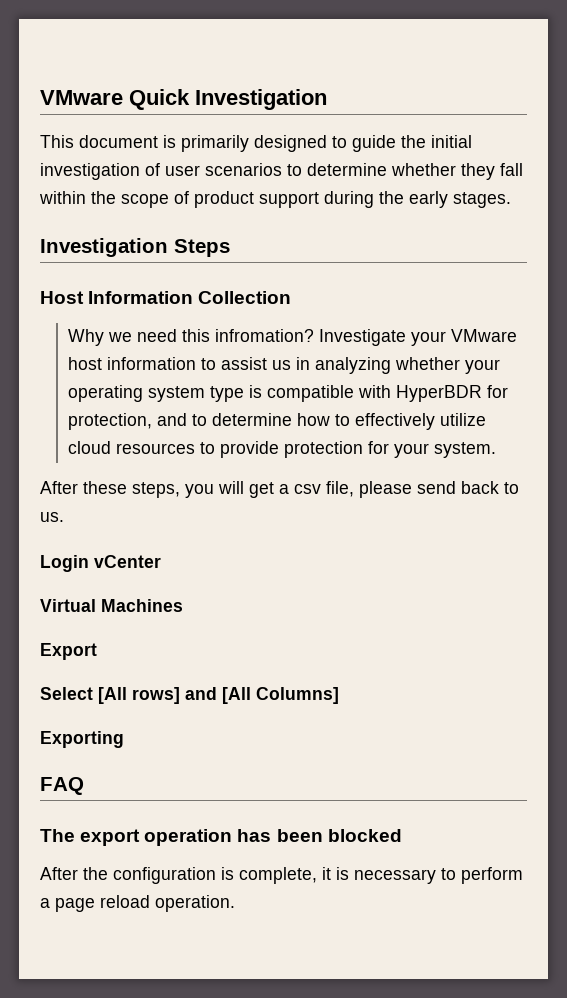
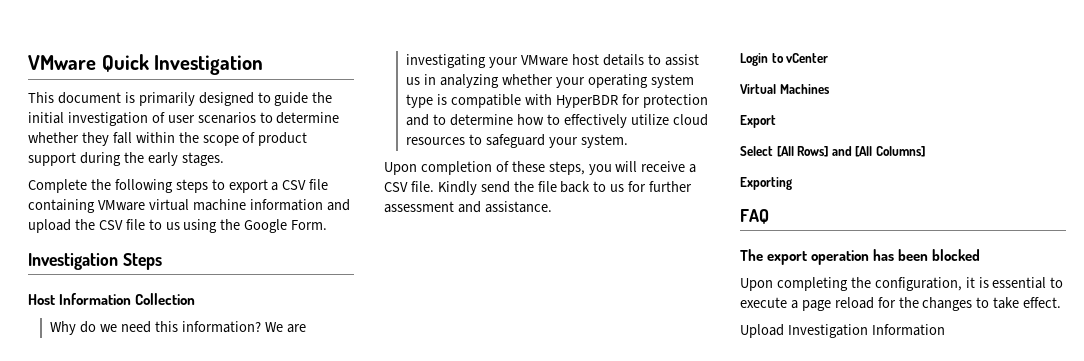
(511, 200) none -> [28,179,329,193] [28,199,350,213] [28,219,328,233] // Complete the following steps to export a CSV file containing VMware virtual machine information and upload the CSV file to us using the Google Form.
(104, 337) none -> [80,321,97,333] do
[214,329,406,346] infromation? Investigate -> [181,321,306,333] [406,54,487,68] information? We are investigating
[106,357,196,370] information -> [602,54,644,66] details
[67,413,152,430] protection, -> [642,94,708,108] protection
[219,441,389,458] provide protection for -> [486,134,546,148] safeguard
[40,481,78,494] After -> [384,161,509,175] Upon completion of
[249,481,519,498] [40,512,64,522] get a csv file, please send back to us. -> [641,161,697,173] [384,181,693,195] [384,201,552,213] receive a CSV file. Kindly send the file back to us for further assessment and assistance.
(89, 563) none -> [771,53,784,63] to
[132,687,180,704] rows] -> [797,146,829,157] Rows]
[40,867,523,884] [40,895,235,912] After the configuration is complete, it is necessary to perform a page reload operation. -> [740,277,1064,291] [740,297,1062,311] [740,324,945,338] Upon completing the configuration, it is essential to execute a page reload for the changes to take effect. // Upload Investigation Information

